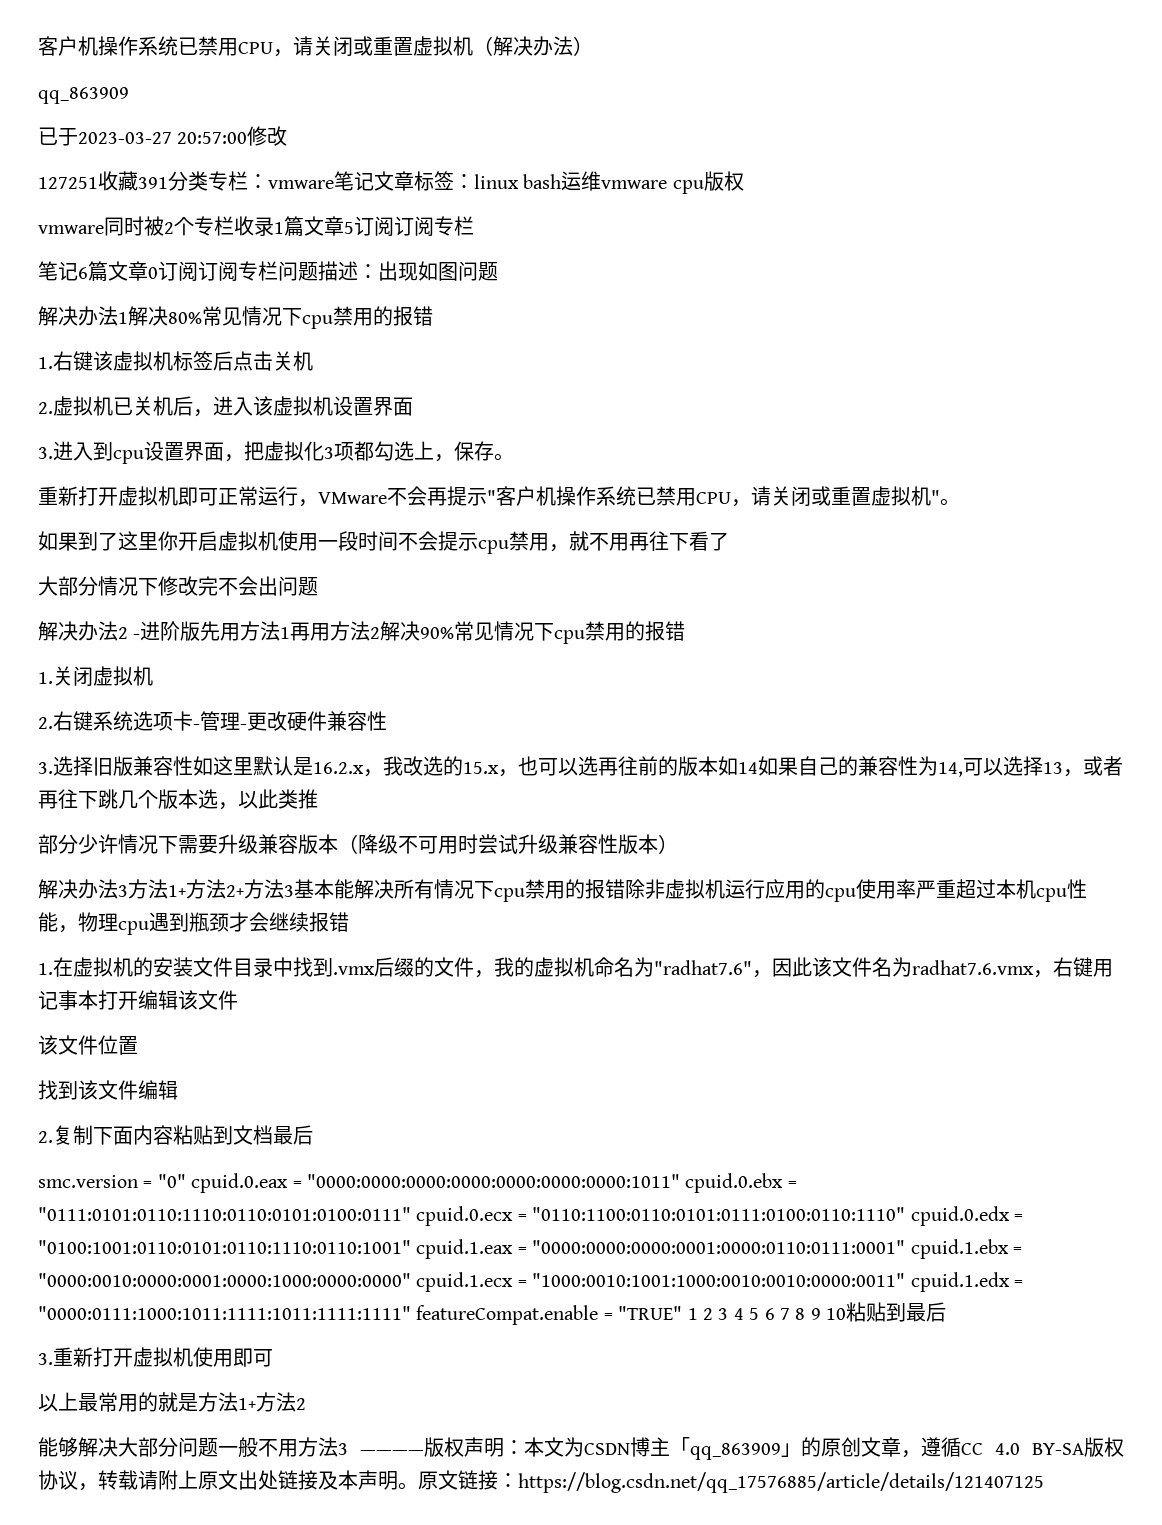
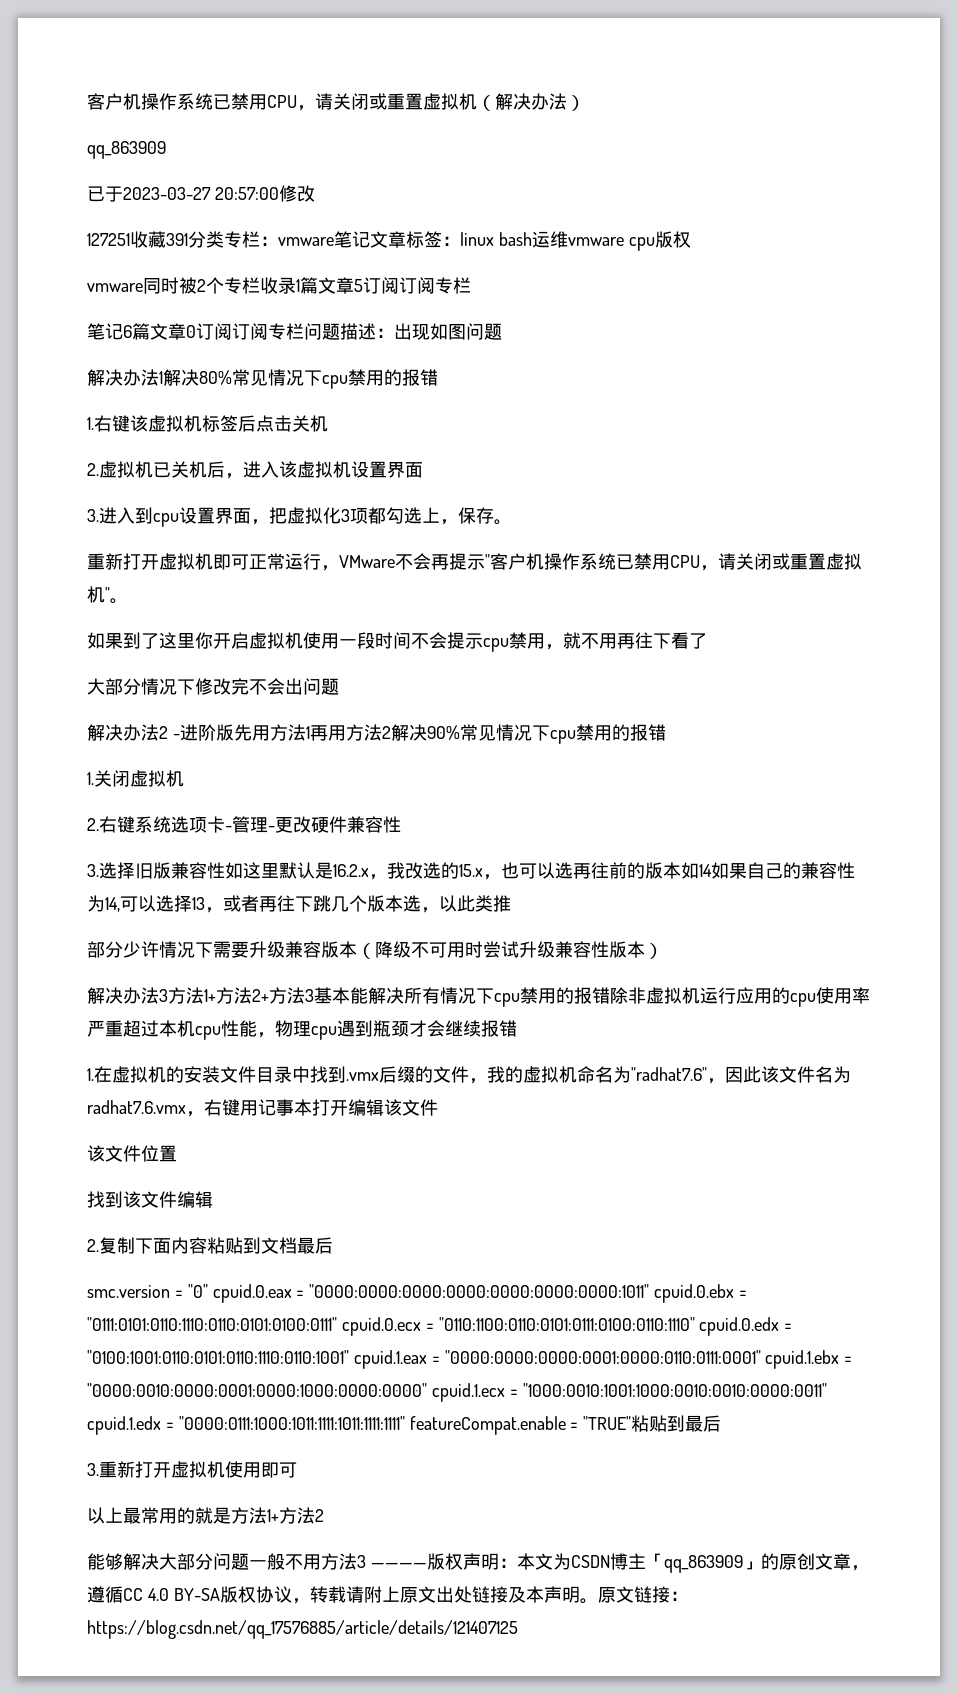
[687,1308,847,1320] 1 2 3 4 5 6 7 8 9 10 -> (632, 1423) none

